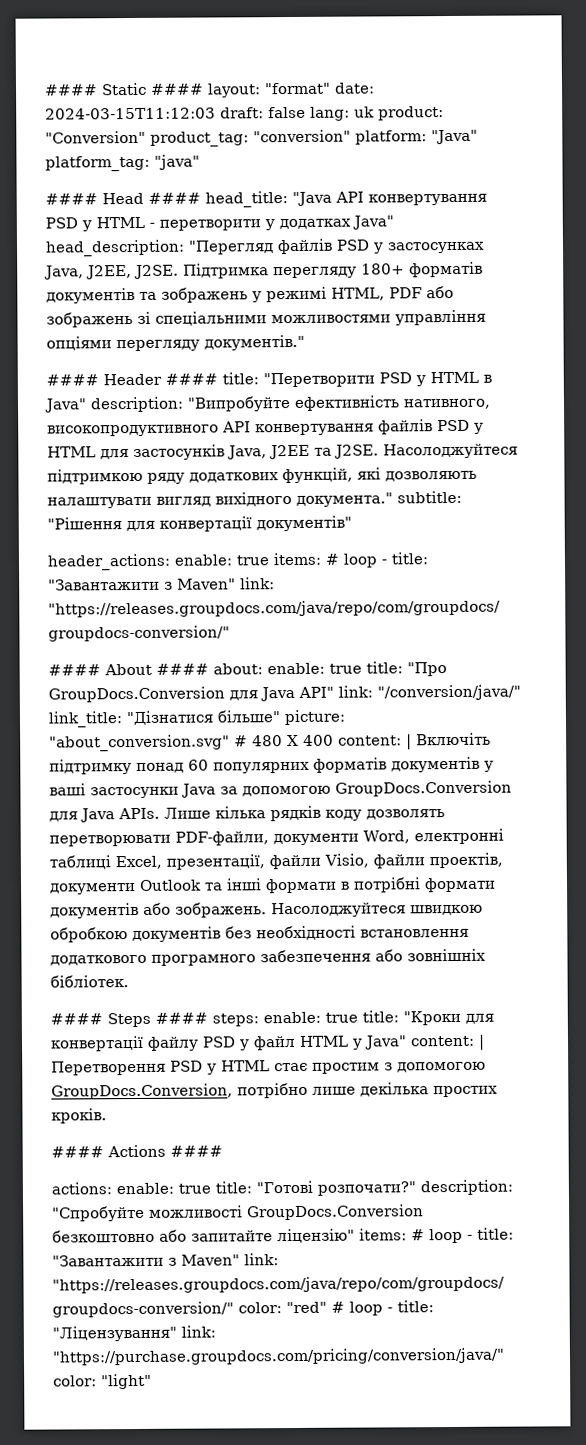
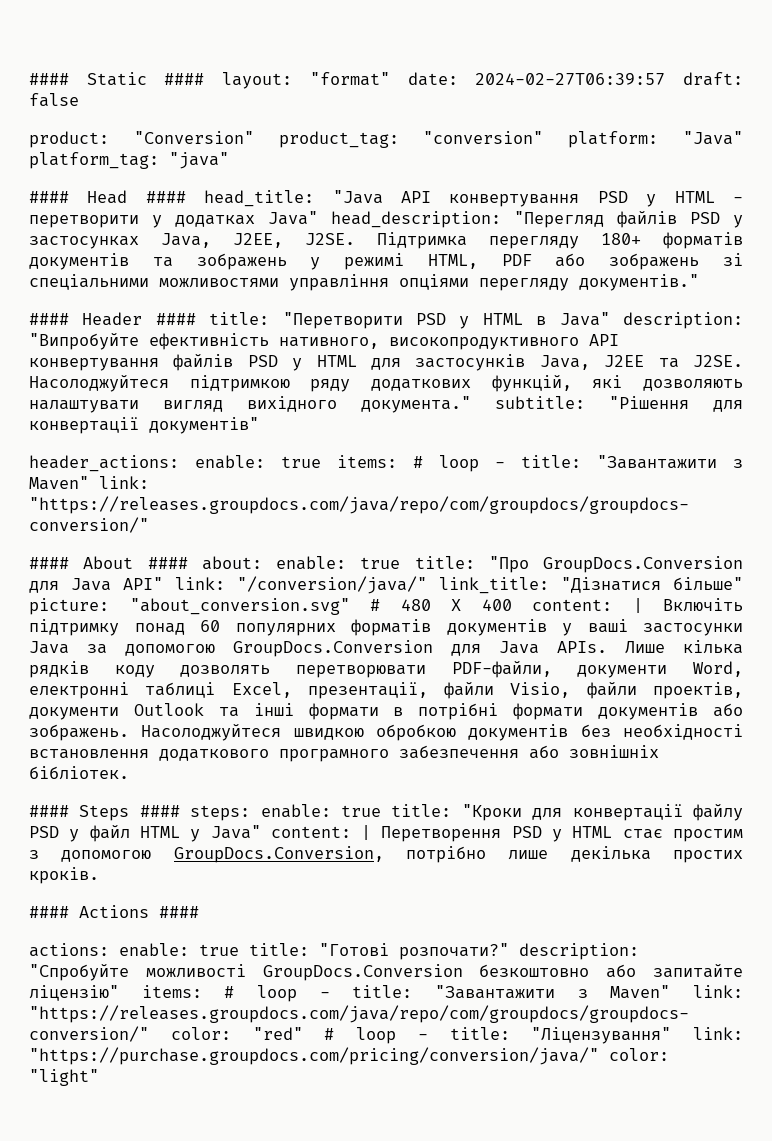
[45,107,216,120] 2024-03-15T11:12:03 -> [475,73,666,85] 2024-02-27T06:39:57
[310,106,375,121] lang: uk -> (79, 100) //

